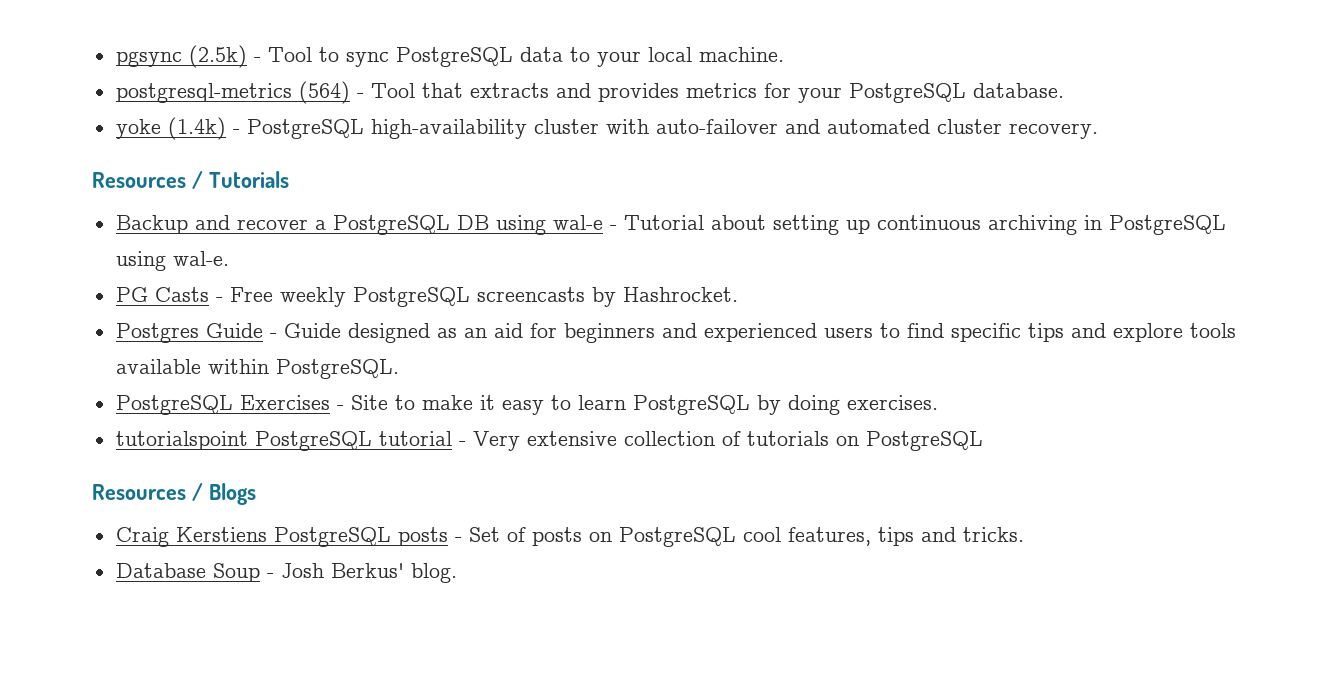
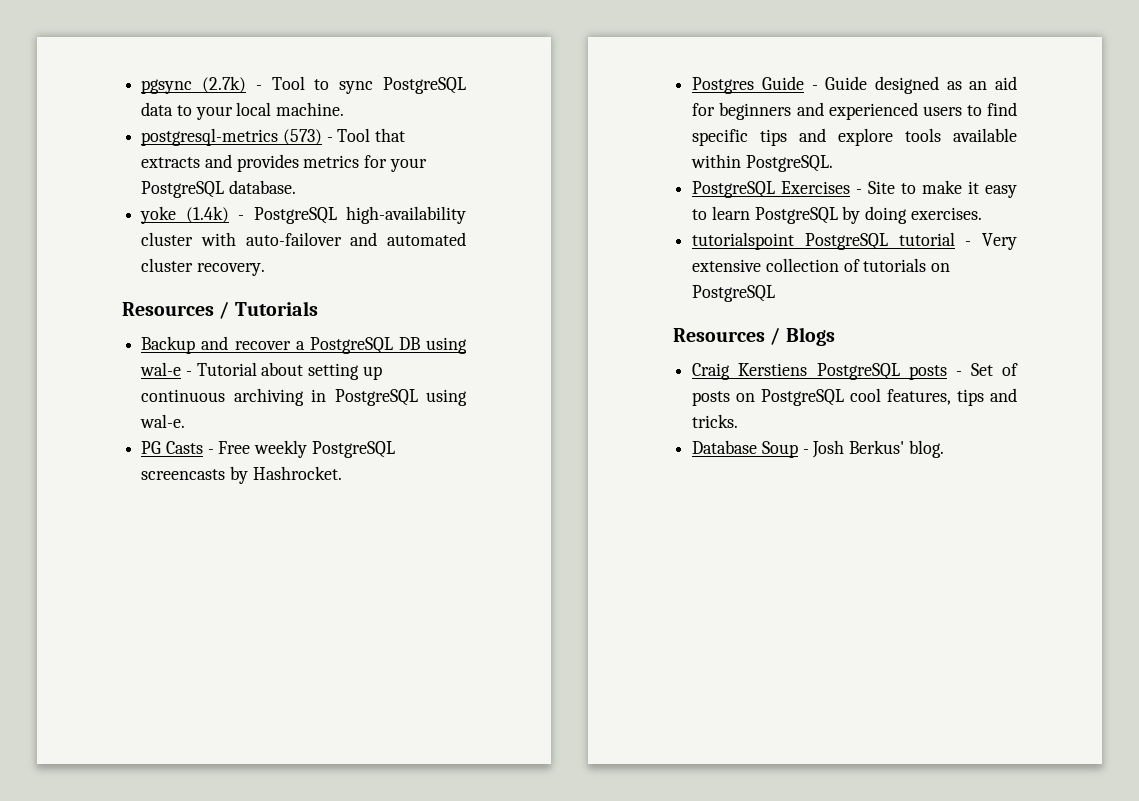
[188,45,247,68] (2.5k) -> [202,76,247,93] (2.7k)
[298,81,350,104] (564) -> [282,129,322,145] (573)

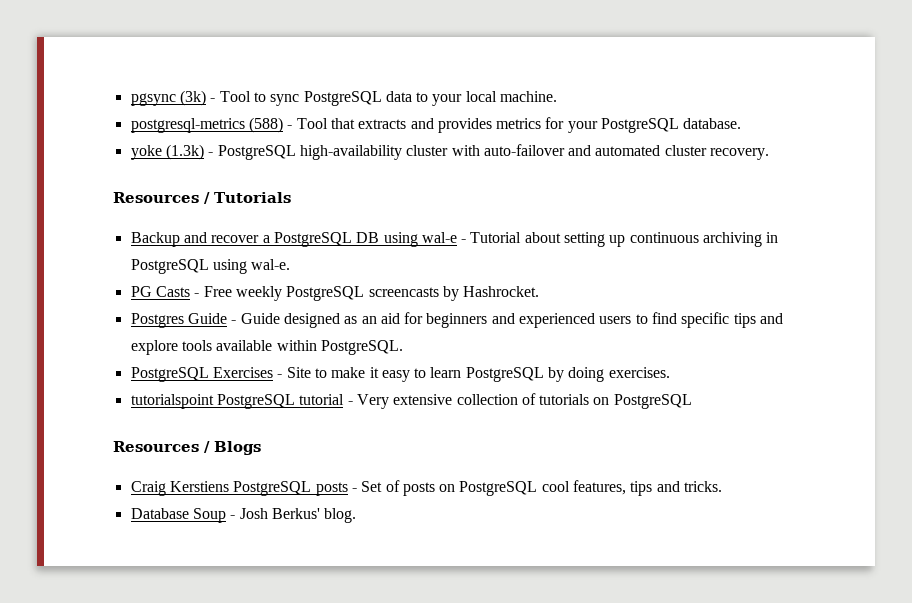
[202,76,247,93] (2.7k) -> [179,90,206,106] (3k)
[282,129,322,145] (573) -> [248,117,283,133] (588)
[185,206,229,223] (1.4k) -> [165,144,204,160] (1.3k)

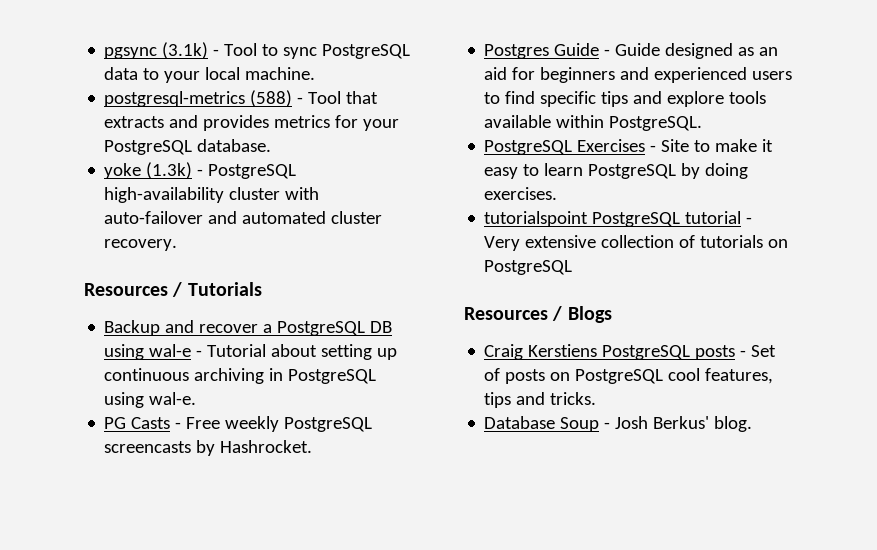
[179,90,206,106] (3k) -> [162,42,209,59] (3.1k)

